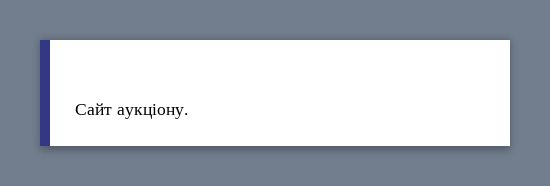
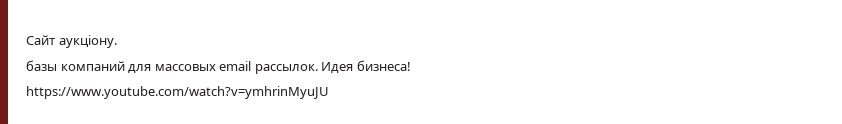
(188, 111) none -> [26,60,411,74] [26,86,329,99] // базы компаний для массовых email рассылок. Идея бизнеса! // https://www.youtube.com/watch?v=ymhrinMyuJU

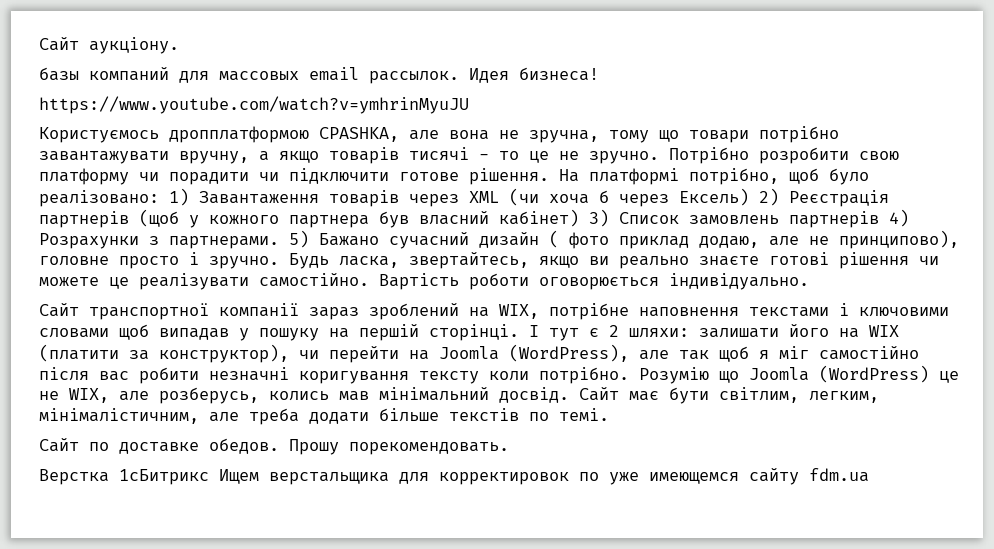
(329, 92) none -> [39,126,839,143] [39,147,899,164] [39,168,869,185] [39,188,889,207] [39,209,909,228] [39,230,959,249] [39,252,939,269] [39,273,809,290] [39,303,949,320] [39,324,899,341] [39,344,919,363] [39,365,959,384] [39,387,879,404] [39,408,609,425] [39,438,509,455] [39,468,869,485] // Користуємось дропплатформою CPASHKA, але вона не зручна, тому що товари потрібно завантажувати вручну, а якщо товарів тисячі - то це не зручно. Потрібно розробити свою платформу чи порадити чи підключити готове рішення. На платформі потрібно, щоб було реалізовано: 1) Завантаження товарів через XML (чи хоча б через Ексель) 2) Реєстрація партнерів (щоб у кожного партнера був власний кабінет) 3) Список замовлень партнерів 4) Розрахунки з партнерами. 5) Бажано сучасний дизайн ( фото приклад додаю, але не принципово), головне просто і зручно. Будь ласка, звертайтесь, якщо ви реально знаєте готові рішення чи можете це реалізувати самостійно. Вартість роботи оговорюється індивідуально. // Сайт транспортної компанії зараз зроблений на WIX, потрібне наповнення текстами і ключовими словами щоб випадав у пошуку на першій сторінці. І тут є 2 шляхи: залишати його на WIX (платити за конструктор), чи перейти на Joomla (WordPress), але так щоб я міг самостійно після вас робити незначні коригування тексту коли потрібно. Розумію що Joomla (WordPress) це не WIX, але розберусь, колись мав мінімальний досвід. Сайт має бути світлим, легким, мінімалістичним, але треба додати більше текстів по темі. // Сайт по доставке обедов. Прошу порекомендовать. // Верстка 1сБитрикс Ищем верстальщика для корректировок по уже имеющемся сайту fdm.ua

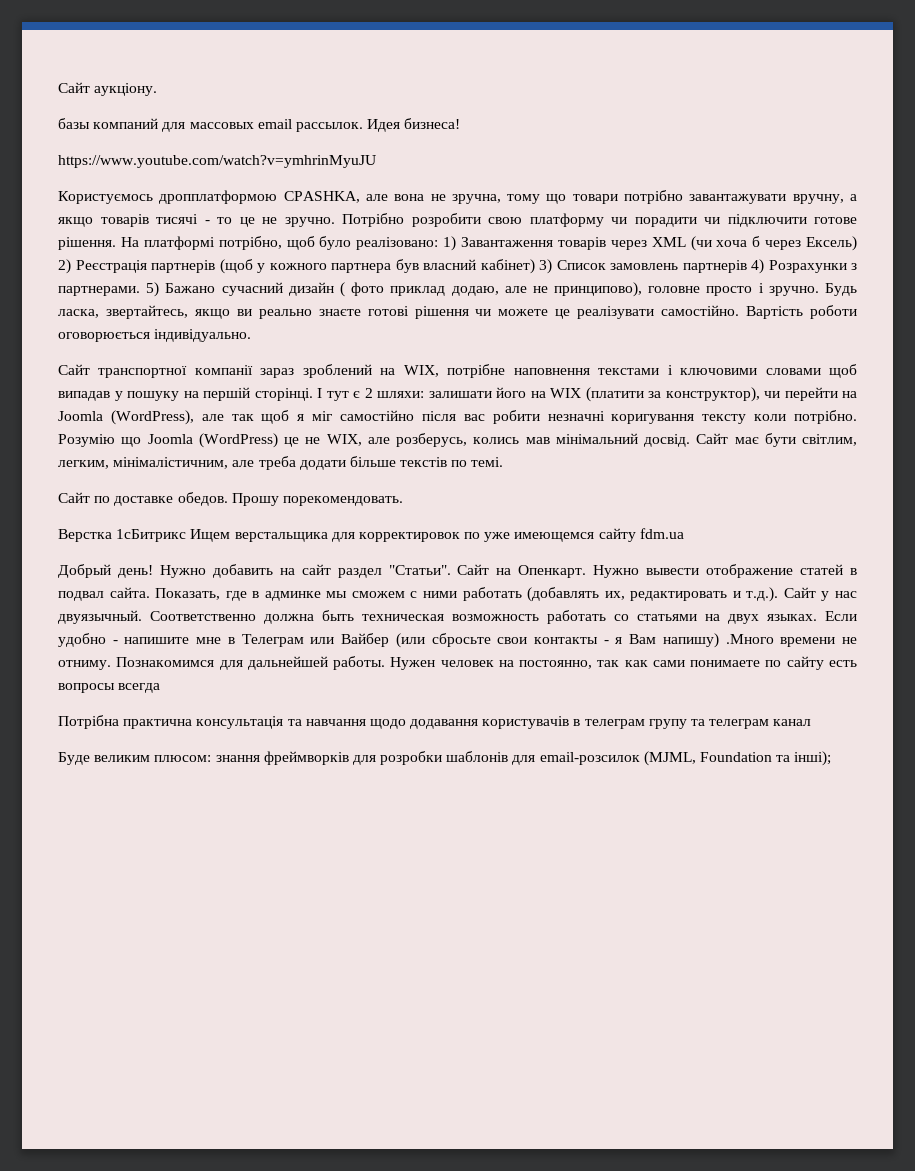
(869, 475) none -> [58,564,857,578] [58,587,857,602] [58,610,857,624] [58,633,857,648] [58,656,857,670] [58,683,161,693] [58,715,812,729] [58,751,832,766] // Добрый день! Нужно добавить на сайт раздел "Статьи". Сайт на Опенкарт. Нужно вывести отображение статей в подвал сайта. Показать, где в админке мы сможем с ними работать (добавлять их, редактировать и т.д.). Сайт у нас двуязычный. Соответственно должна быть техническая возможность работать со статьями на двух языках. Если удобно - напишите мне в Телеграм или Вайбер (или сбросьте свои контакты - я Вам напишу) .Много времени не отниму. Познакомимся для дальнейшей работы. Нужен человек на постоянно, так как сами понимаете по сайту есть вопросы всегда // Потрібна практична консультація та навчання щодо додавання користувачів в телеграм групу та телеграм канал // Буде великим плюсом: знання фреймворків для розробки шаблонів для email-розсилок (MJML, Foundation та інші);

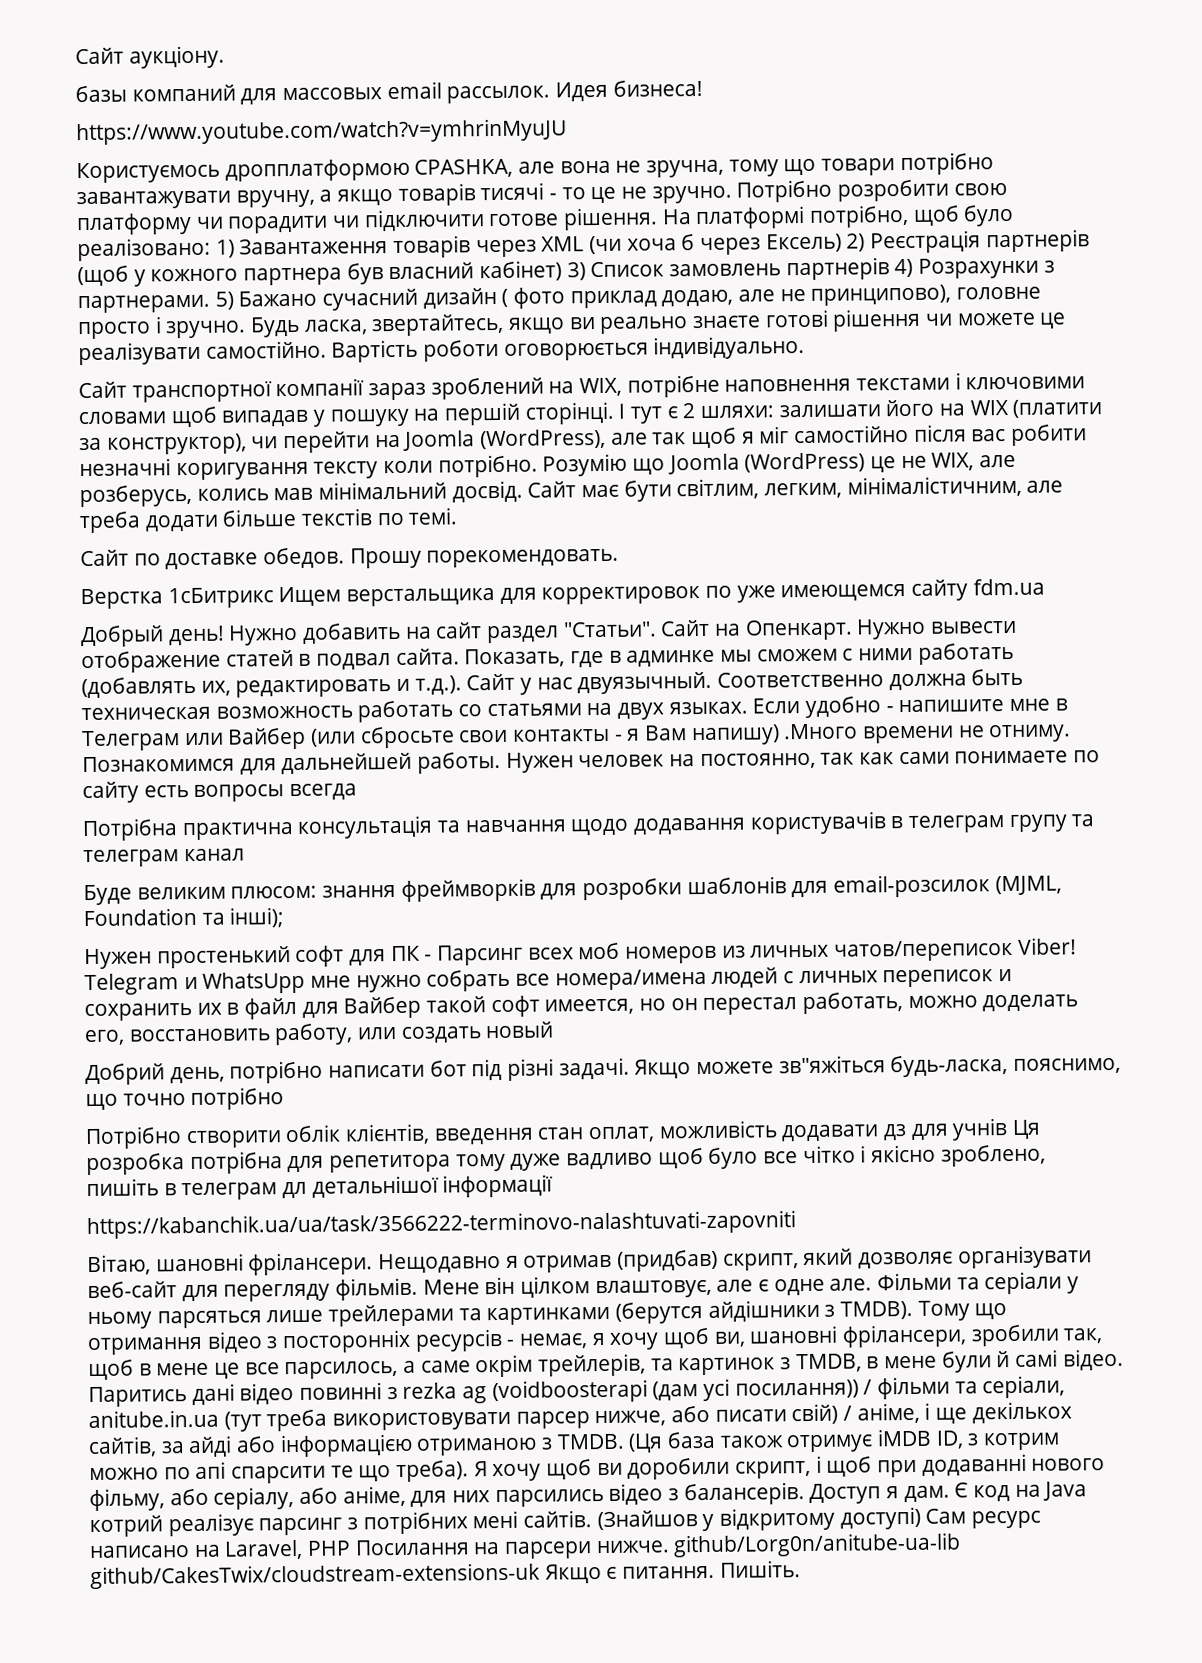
(832, 758) none -> [84,937,1077,970] [84,967,1013,996] [84,992,1079,1022] [84,1021,555,1046] [85,1055,1122,1086] [85,1087,285,1111] [85,1118,1042,1150] [86,1144,1046,1176] [86,1174,554,1201] [86,1210,796,1240] [87,1245,1092,1276] [87,1271,1080,1302] [87,1299,1008,1330] [87,1324,1104,1356] [88,1348,1124,1381] [88,1375,1066,1408] [88,1401,1072,1432] [88,1428,1061,1458] [89,1453,1106,1484] [89,1481,1088,1512] [89,1506,1042,1538] [89,1532,962,1560] [90,1560,801,1590] // Нужен простенький софт для ПК - Парсинг всех моб номеров из личных чатов/переписок Viber! Telegram и WhatsUpp мне нужно собрать все номера/имена людей с личных переписок и сохранить их в файл для Вайбер такой софт имеется, но он перестал работать, можно доделать его, восстановить работу, или создать новый // Добрий день, потрібно написати бот під різні задачі. Якщо можете зв"яжіться будь-ласка, пояснимо, що точно потрібно // Потрібно створити облік клієнтів, введення стан оплат, можливість додавати дз для учнів Ця розробка потрібна для репетитора тому дуже вадливо щоб було все чітко і якісно зроблено, пишіть в телеграм дл детальнішої інформації // https://kabanchik.ua/ua/task/3566222-terminovo-nalashtuvati-zapovniti // Вітаю, шановні фрілансери. Нещодавно я отримав (придбав) скрипт, який дозволяє організувати веб-сайт для перегляду фільмів. Мене він цілком влаштовує, але є одне але. Фільми та серіали у ньому парсяться лише трейлерами та картинками (берутся айдішники з TMDB). Тому що отримання відео з посторонніх ресурсів - немає, я хочу щоб ви, шановні фрілансери, зробили так, щоб в мене це все парсилось, а саме окрім трейлерів, та картинок з TMDB, в мене були й самі відео. Паритись дані відео повинні з rezka ag (voidboosterapi (дам усі посилання)) / фільми та серіали, anitube.in.ua (тут треба використовувати парсер нижче, або писати свій) / аніме, і ще декількох сайтів, за айді або інформацією отриманою з TMDB. (Ця база також отримує iMDB ID, з котрим можно по апі спарсити те що треба). Я хочу щоб ви доробили скрипт, і щоб при додаванні нового фільму, або серіалу, або аніме, для них парсились відео з балансерів. Доступ я дам. Є код на Java котрий реалізує парсинг з потрібних мені сайтів. (Знайшов у відкритому доступі) Сам ресурс написано на Laravel, PHP Посилання на парсери нижче. github/Lorg0n/anitube-ua-lib github/CakesTwix/cloudstream-extensions-uk Якщо є питання. Пишіть.

